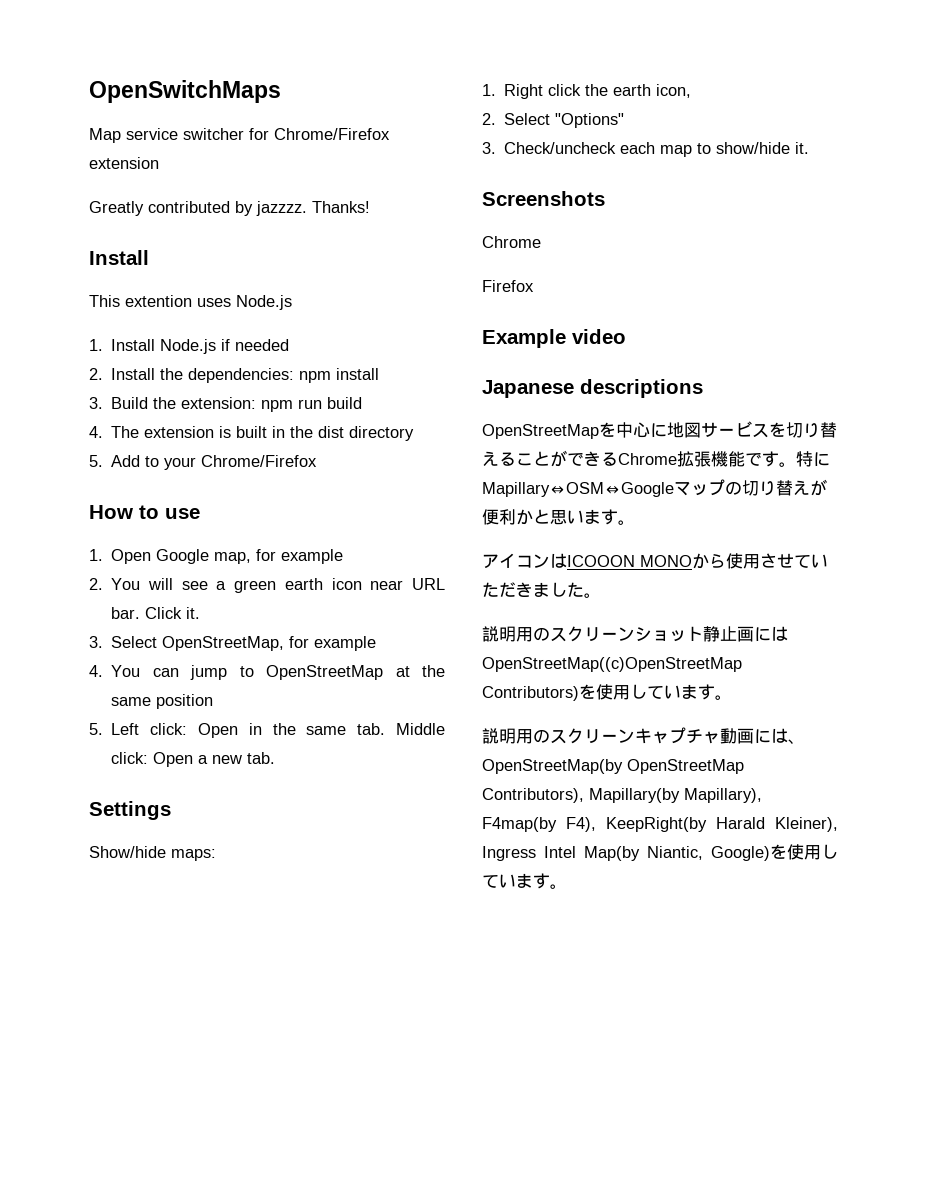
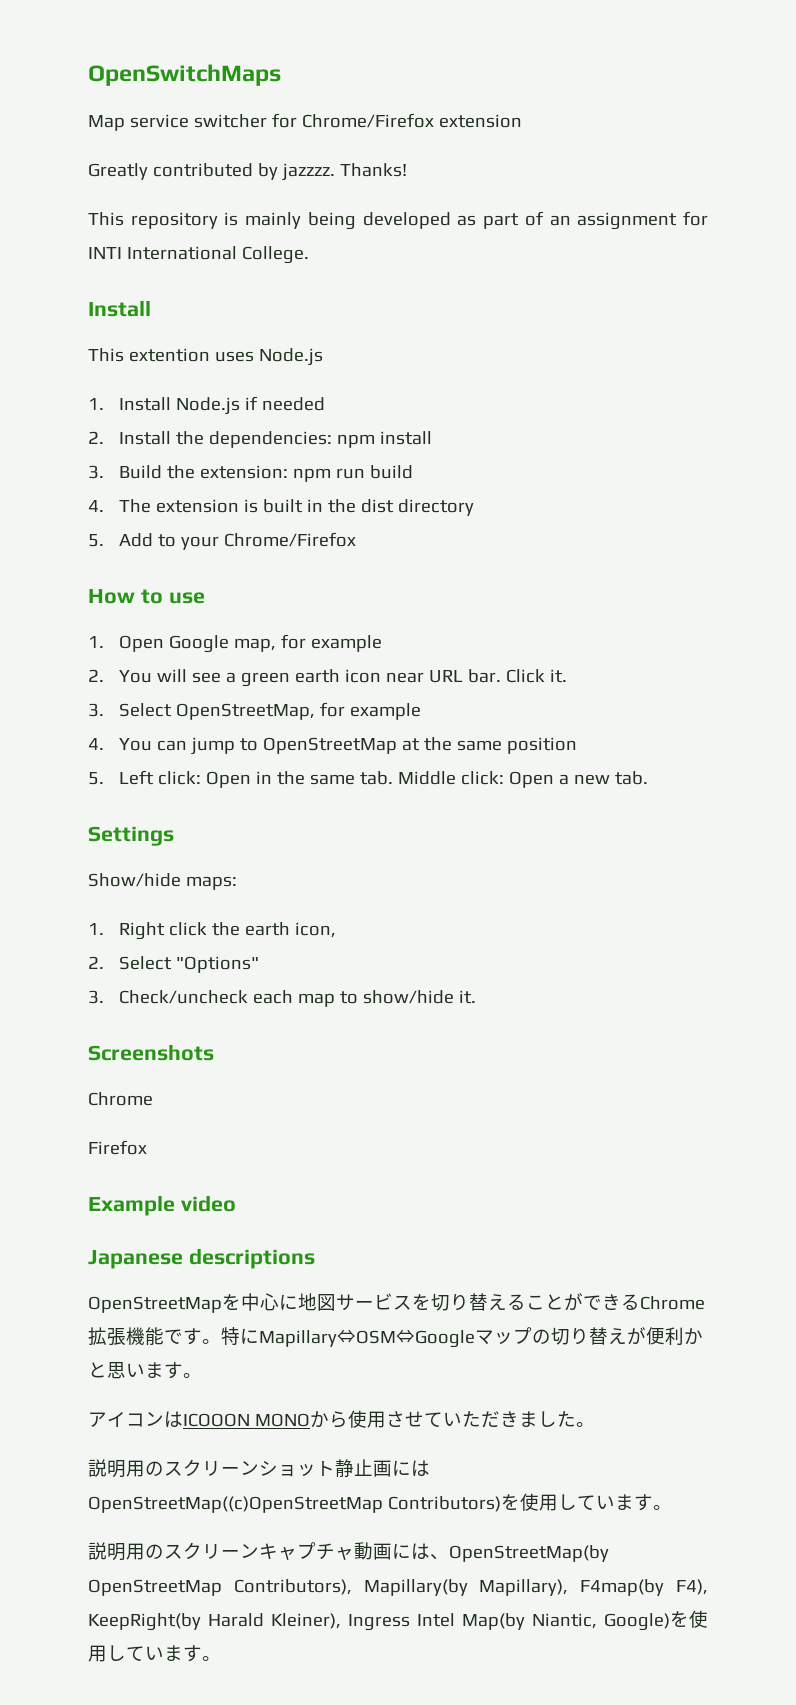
(370, 207) none -> [88,211,709,230] [88,246,309,264] // This repository is mainly being developed as part of an assignment for INTI International College.

